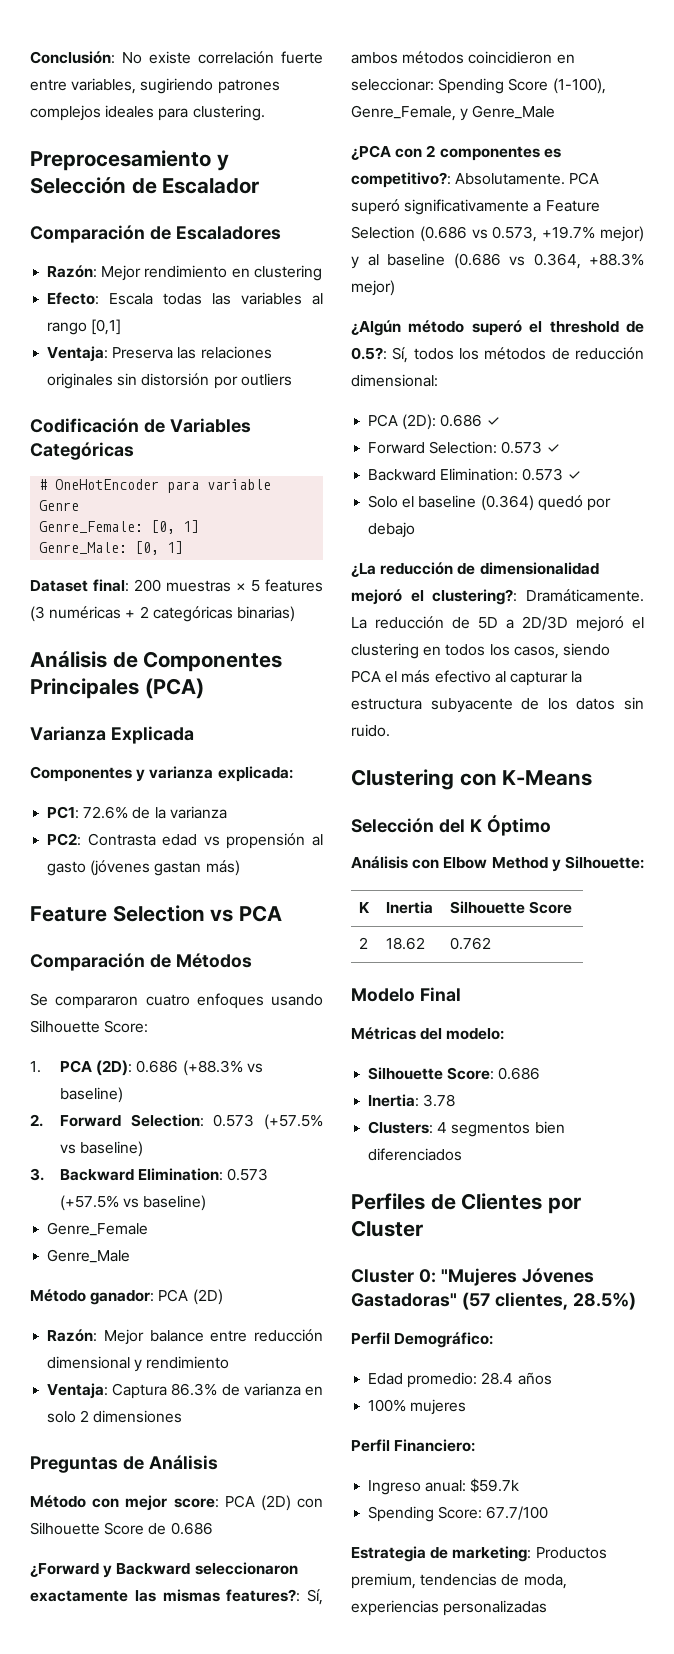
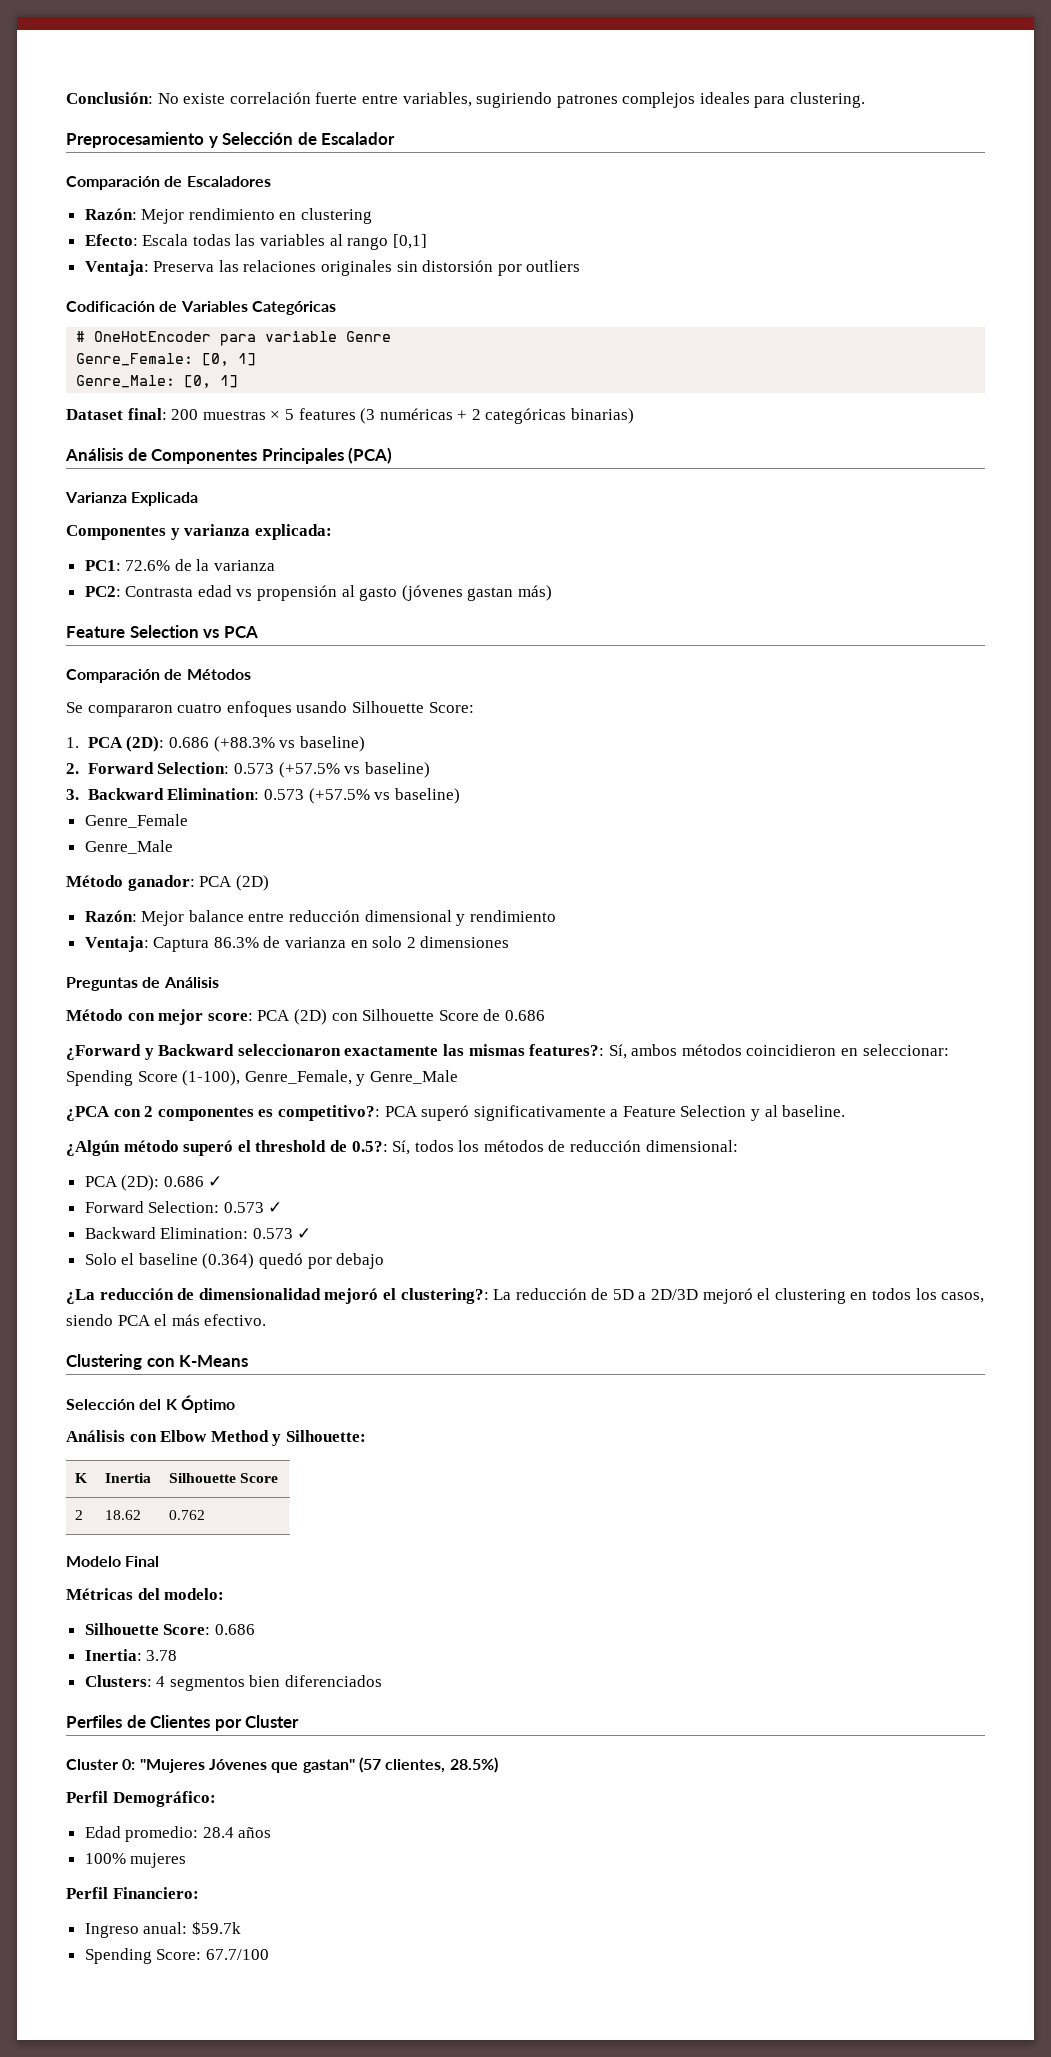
[455,173,566,185] Absolutamente. -> (380, 1113) none
[419,226,644,242] [351,253,644,269] [351,280,395,296] (0.686 vs 0.573, +19.7% mejor) y al baseline (0.686 vs 0.364, +88.3% mejor) -> [751,1105,846,1121] y al baseline.
[526,589,644,602] Dramáticamente. -> (489, 1296) none
[434,670,583,686] [351,697,644,713] [351,724,390,737] efectivo al capturar la estructura subyacente de los datos sin ruido. -> [204,1314,267,1326] efectivo.
[351,1293,457,1307] Gastadoras" -> [271,1759,355,1773] que gastan"
[351,1546,607,1562] [351,1573,567,1589] [351,1600,548,1616] // Estrategia de marketing: Productos premium, tendencias de moda, experiencias personalizadas -> (269, 1954) none

